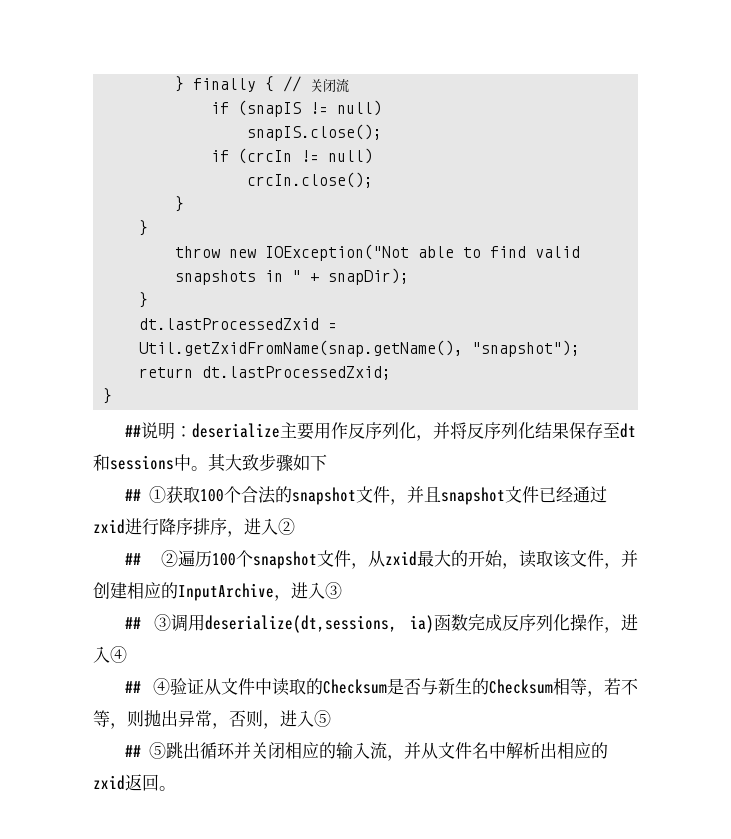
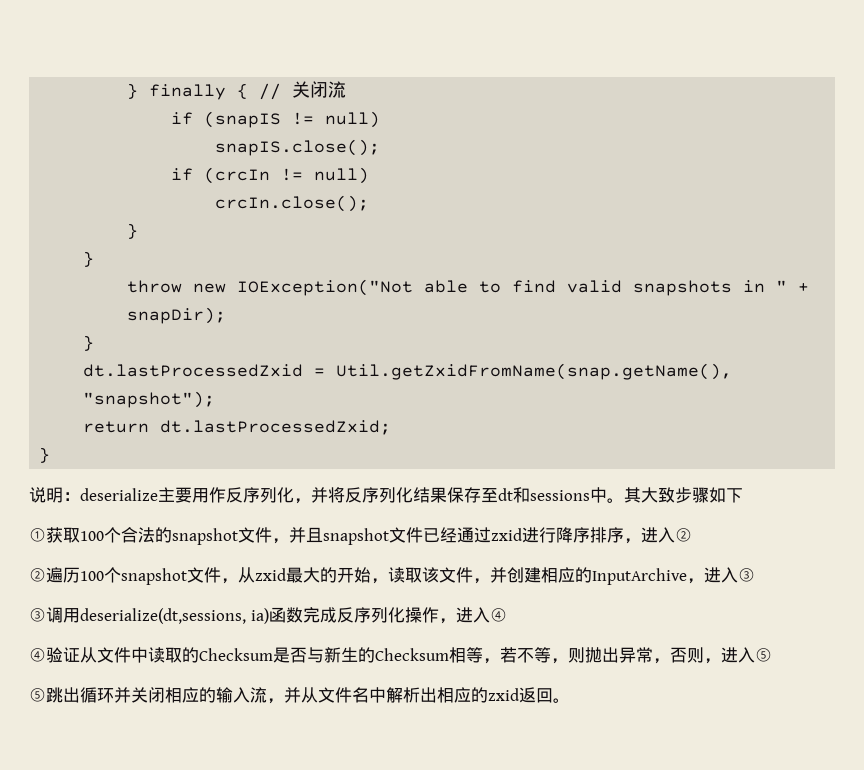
[125,425,142,437] ## -> (51, 455) none
[125,489,142,501] ## -> (743, 495) none
[125,553,142,565] ## -> (692, 535) none
[125,617,142,629] ## -> (755, 575) none
[125,681,142,693] ## -> (507, 615) none
[125,745,142,757] ## -> (772, 655) none

